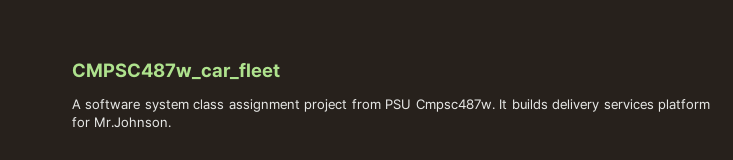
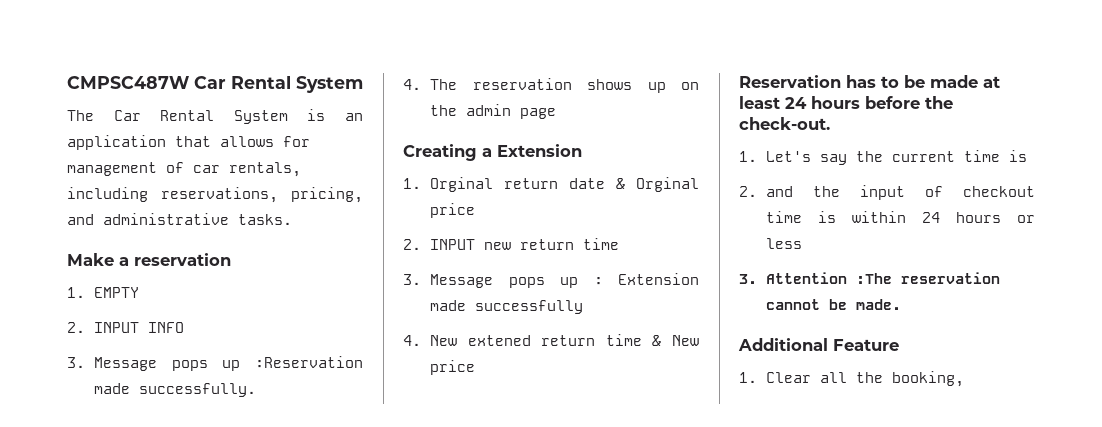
[72,62,280,80] [72,99,710,112] [72,117,171,128] CMPSC487w_car_fleet // A software system class assignment project from PSU Cmpsc487w. It builds delivery services platform for Mr.Johnson. -> [67,76,363,93] [67,109,363,124] [67,135,310,150] [67,162,301,177] [67,187,363,203] [67,213,292,225] [67,253,231,266] [67,287,140,298] [67,322,185,333] [67,356,363,371] [94,383,257,397] [403,78,699,93] [430,104,557,119] [403,144,582,161] [403,177,699,192] [430,203,476,218] [403,238,620,250] [403,273,699,288] [430,300,584,314] [403,334,699,346] [430,360,476,375] [739,75,1000,88] [739,96,953,109] [739,117,830,130] [739,150,1028,165] [739,185,1035,200] [766,211,1035,223] [766,238,803,249] [739,272,1001,284] [766,299,902,310] [738,338,899,351] [739,371,965,387] CMPSC487W Car Rental System // The Car Rental System is an application that allows for management of car rentals, including reservations, pricing, and administrative tasks. // Make a reservation // 1. EMPTY // 2. INPUT INFO // 3. Message pops up :Reservation made successfully. // 4. The reservation shows up on the admin page // Creating a Extension // 1. Orginal return date & Orginal price // 2. INPUT new return time // 3. Message pops up : Extension made successfully // 4. New extened return time & New price // Reservation has to be made at least 24 hours before the check-out. // 1. Let's say the current time is // 2. and the input of checkout time is within 24 hours or less // 3. Attention :The reservation cannot be made. // Additional Feature // 1. Clear all the booking,

